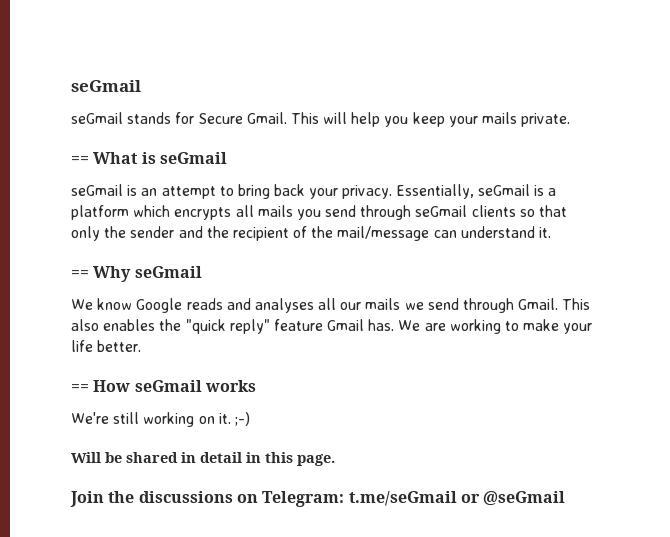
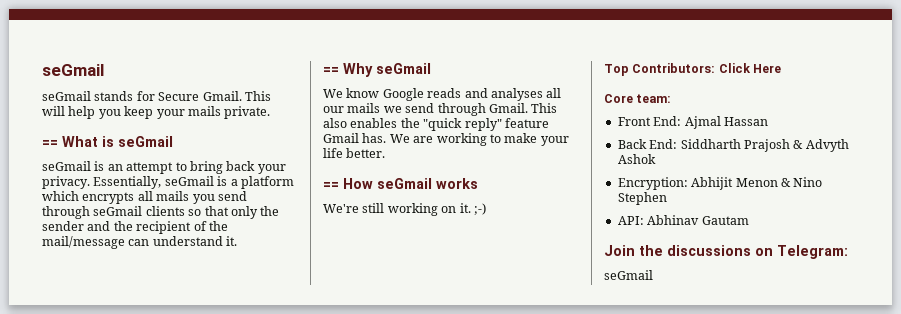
[71,452,335,466] Will be shared in detail in this page. -> [604,63,782,76] [604,94,672,103] [617,116,768,129] [617,139,849,152] [617,154,656,164] [617,177,823,190] [617,192,667,205] [617,215,749,225] Top Contributors: Click Here // Core team: // Front End: Ajmal Hassan // Back End: Siddharth Prajosh & Advyth Ashok // Encryption: Abhijit Menon & Nino Stephen // API: Abhinav Gautam
[348,491,566,506] t.me/seGmail or @seGmail -> [604,270,653,280] // seGmail

